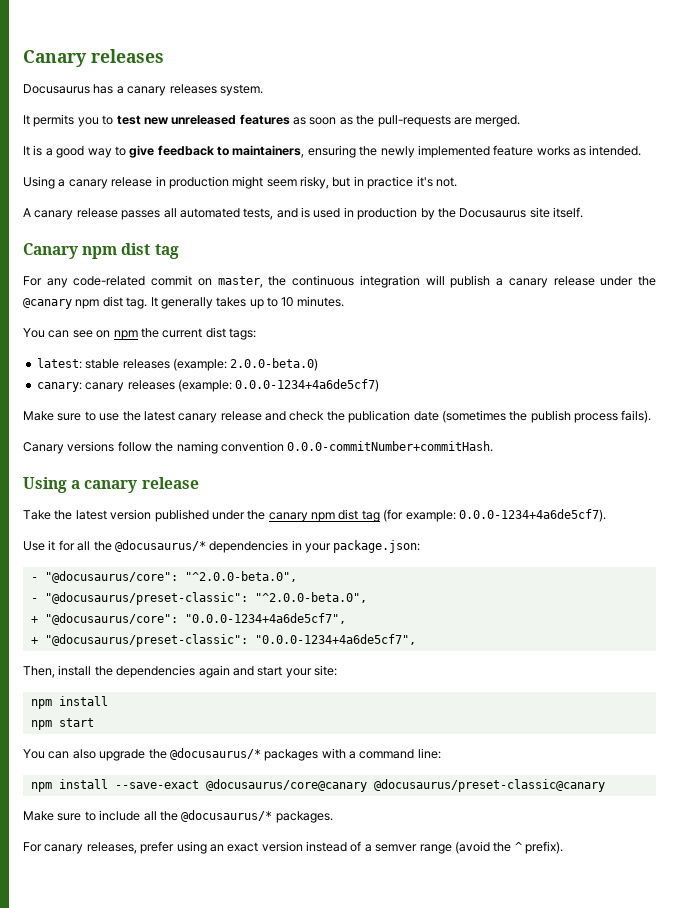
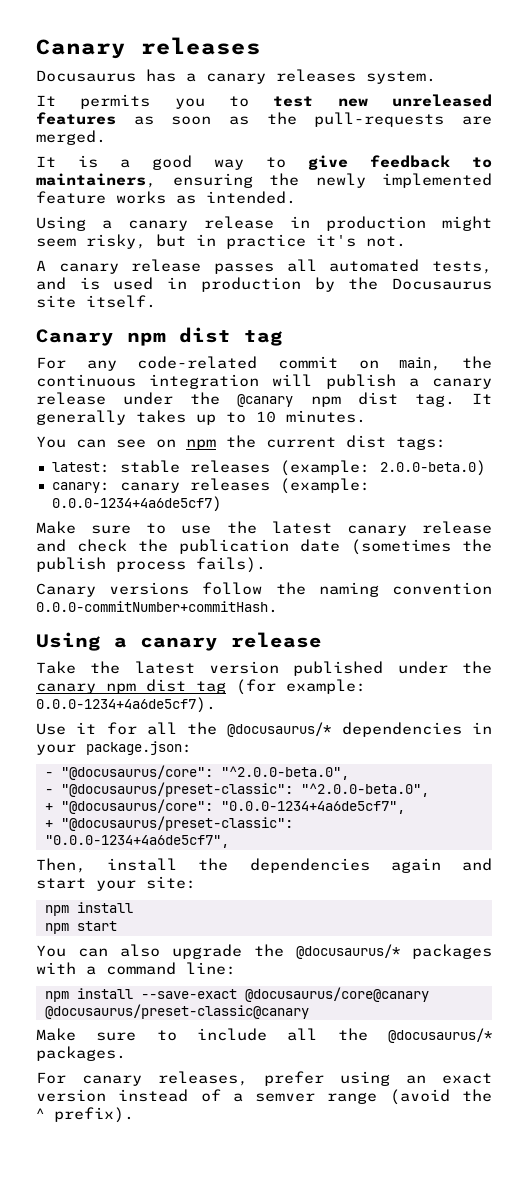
[217,276,263,288] master, -> [399,357,442,371] main,

